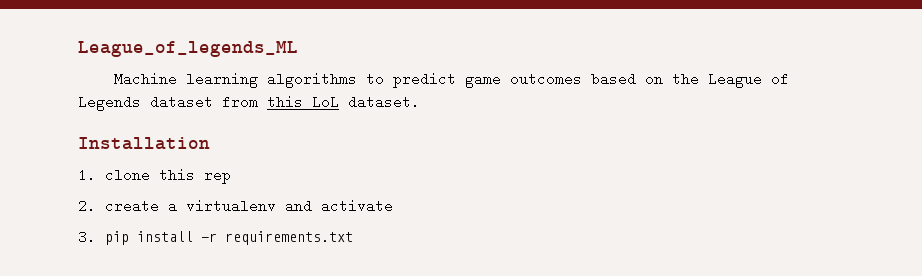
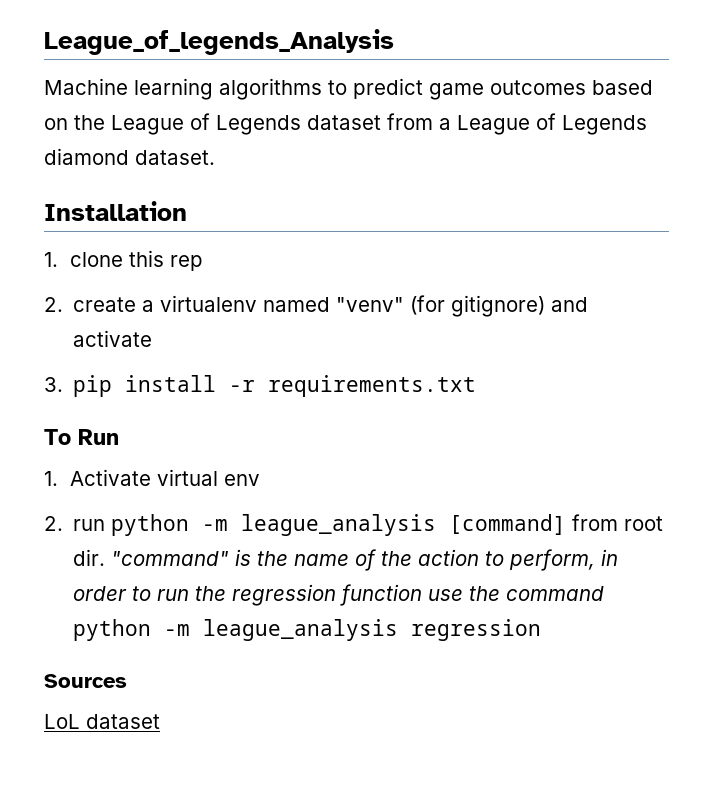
[78,41,298,57] League_of_legends_ML -> [44,29,394,55] League_of_legends_Analysis
[267,95,339,109] this LoL -> [439,113,647,135] [44,148,129,165] a League of Legends diamond
(277, 206) none -> [263,295,546,317] named "venv" (for gitignore)
(354, 238) none -> [44,429,119,445] [44,469,261,486] [44,514,664,536] [73,549,619,571] [73,584,605,606] [73,619,542,641] [44,674,127,688] [44,714,160,729] // To Run // 1. Activate virtual env // 2. run python -m league_analysis [command] from root dir. "command" is the name of the action to perform, in order to run the regression function use the command python -m league_analysis regression // Sources // LoL dataset

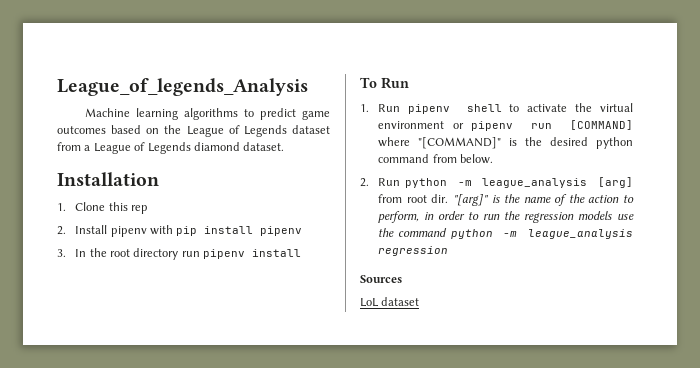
[70,252,124,267] clone -> [75,202,106,211] Clone
[73,295,589,317] [73,330,153,347] [44,375,477,397] create a virtualenv named "venv" (for gitignore) and activate // 3. pip install -r requirements.txt -> [75,225,303,237] [57,248,302,260] Install pipenv with pip install pipenv // 3. In the root directory run pipenv install
[70,469,261,486] [44,514,567,536] Activate virtual env // 2. run python -m league_analysis [command] -> [378,103,633,114] [378,120,633,131] [378,137,633,149] [378,154,494,164] [360,177,633,188] Run pipenv shell to activate the virtual environment or pipenv run [COMMAND] where "[COMMAND]" is the desired python command from below. // 2. Run python -m league_analysis [arg]
[111,551,230,566] "command" -> [453,194,490,206] "[arg]"
[340,584,423,606] function -> [578,211,613,220] models

